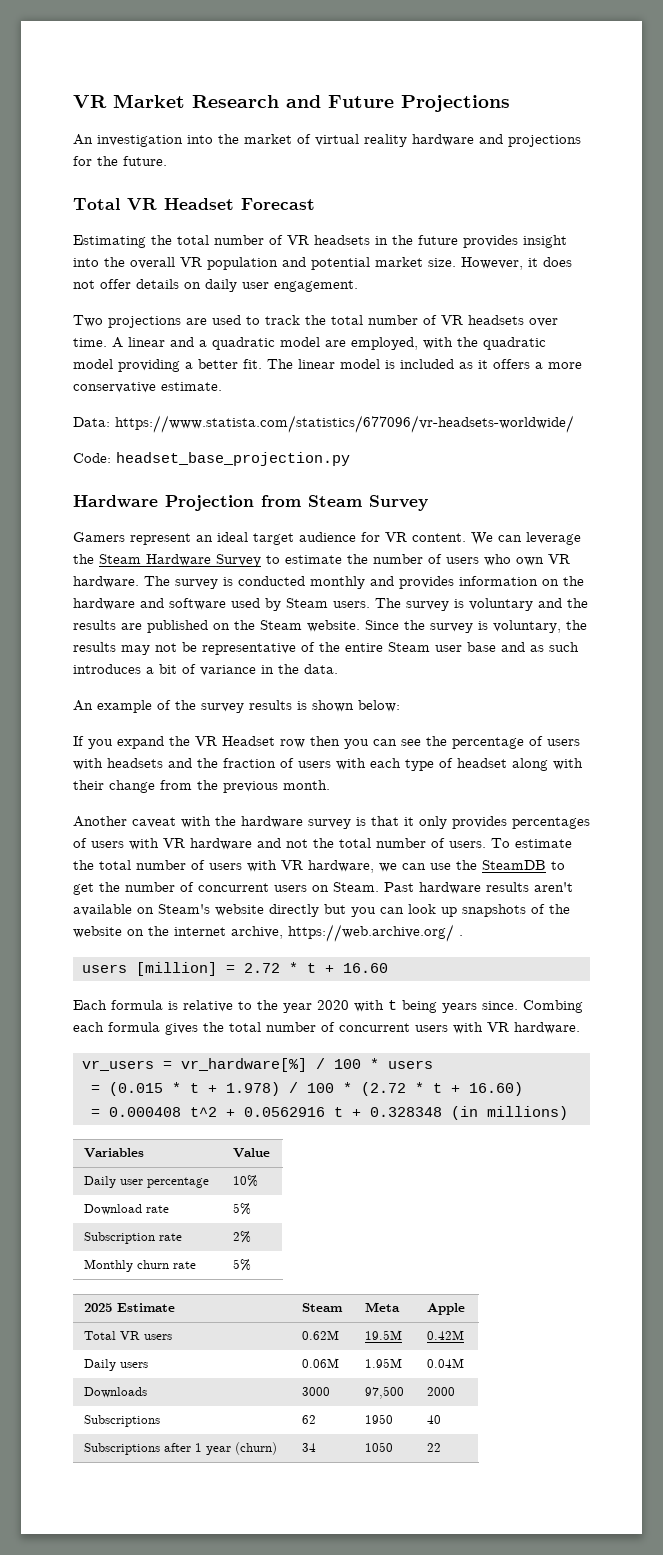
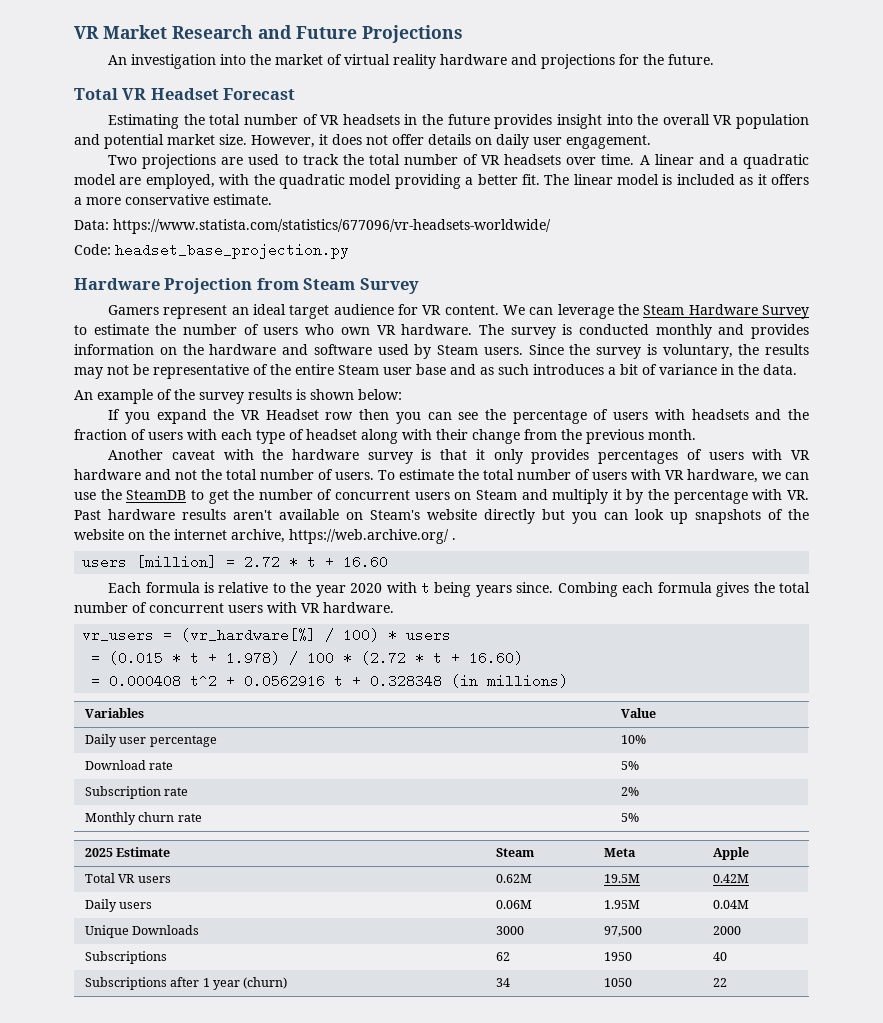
[375,598,588,611] [73,620,360,633] The survey is voluntary and the results are published on the Steam website. -> (523, 351) none
[333,882,379,892] Steam. -> [475,489,810,504] Steam and multiply it by the percentage with VR.
[180,1058,361,1072] vr_hardware[%] / 100 -> [181,628,380,642] (vr_hardware[%] / 100)
(465, 1363) none -> [84,925,129,938] Unique

